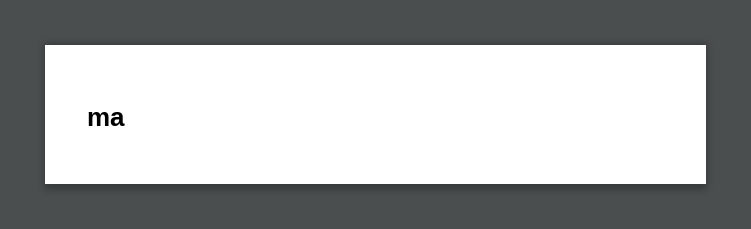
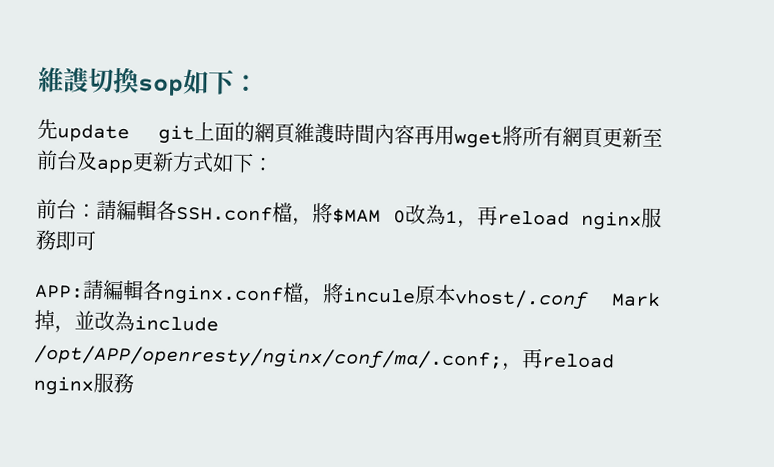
[87,112,125,126] ma -> [38,66,259,96] [37,118,663,149] [36,149,274,174] [36,198,662,231] [35,229,97,251] [35,279,661,310] [34,309,219,334] [34,344,615,371] [33,372,134,396] 維謢切換sop如下： // 先update git上面的網頁維謢時間內容再用wget將所有網頁更新至前台及app更新方式如下： // 前台：請編輯各SSH.conf檔，將$MAM 0改為1，再reload nginx服務即可 // APP:請編輯各nginx.conf檔，將incule原本vhost/.conf Mark掉，並改為include /opt/APP/openresty/nginx/conf/ma/.conf;，再reload nginx服務

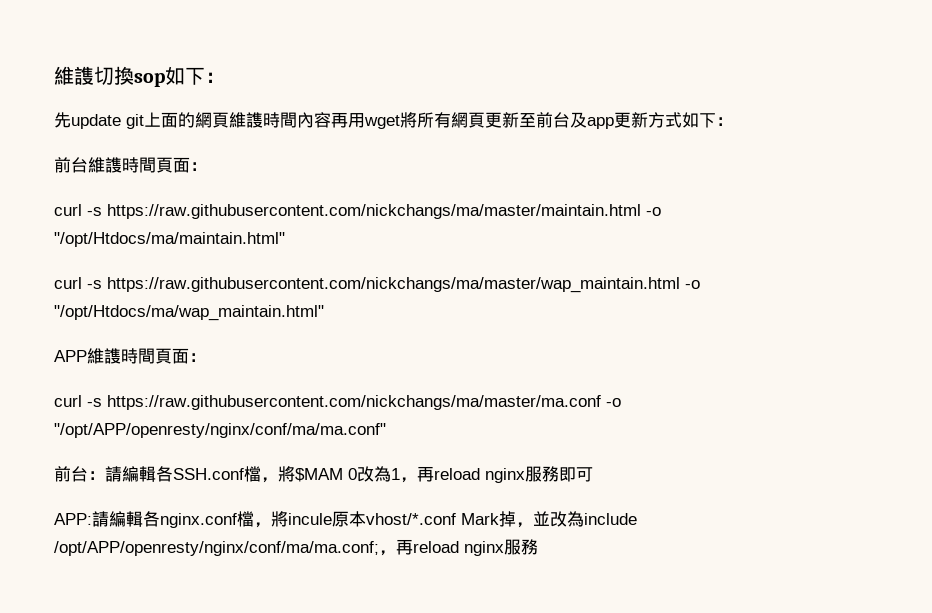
(274, 164) none -> [54,157,207,173] [54,204,661,219] [54,232,285,247] [54,277,700,293] [54,305,324,321] [54,348,206,364] [54,395,621,410] [54,423,386,438] // 前台維謢時間頁面： // curl -s https://raw.githubusercontent.com/nickchangs/ma/master/maintain.html -o "/opt/Htdocs/ma/maintain.html" // curl -s https://raw.githubusercontent.com/nickchangs/ma/master/wap_maintain.html -o "/opt/Htdocs/ma/wap_maintain.html" // APP維謢時間頁面： // curl -s https://raw.githubusercontent.com/nickchangs/ma/master/ma.conf -o "/opt/APP/openresty/nginx/conf/ma/ma.conf"
[454,289,589,310] vhost/.conf -> [366,513,456,525] vhost/*.conf
[34,344,503,371] /opt/APP/openresty/nginx/conf/ma/.conf; -> [54,541,379,556] /opt/APP/openresty/nginx/conf/ma/ma.conf;

